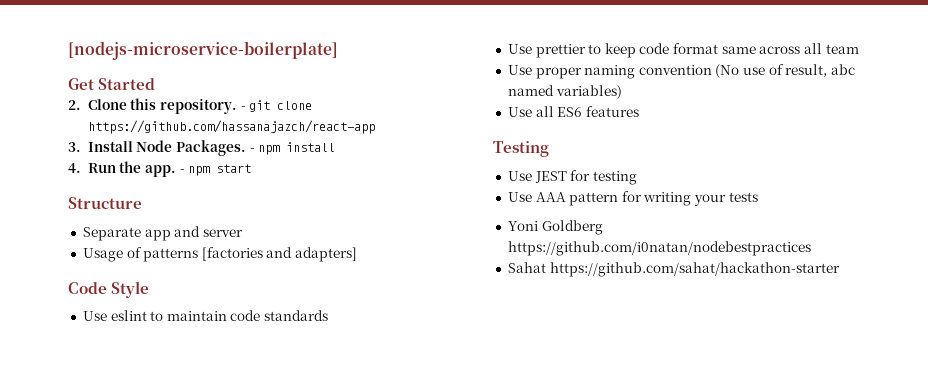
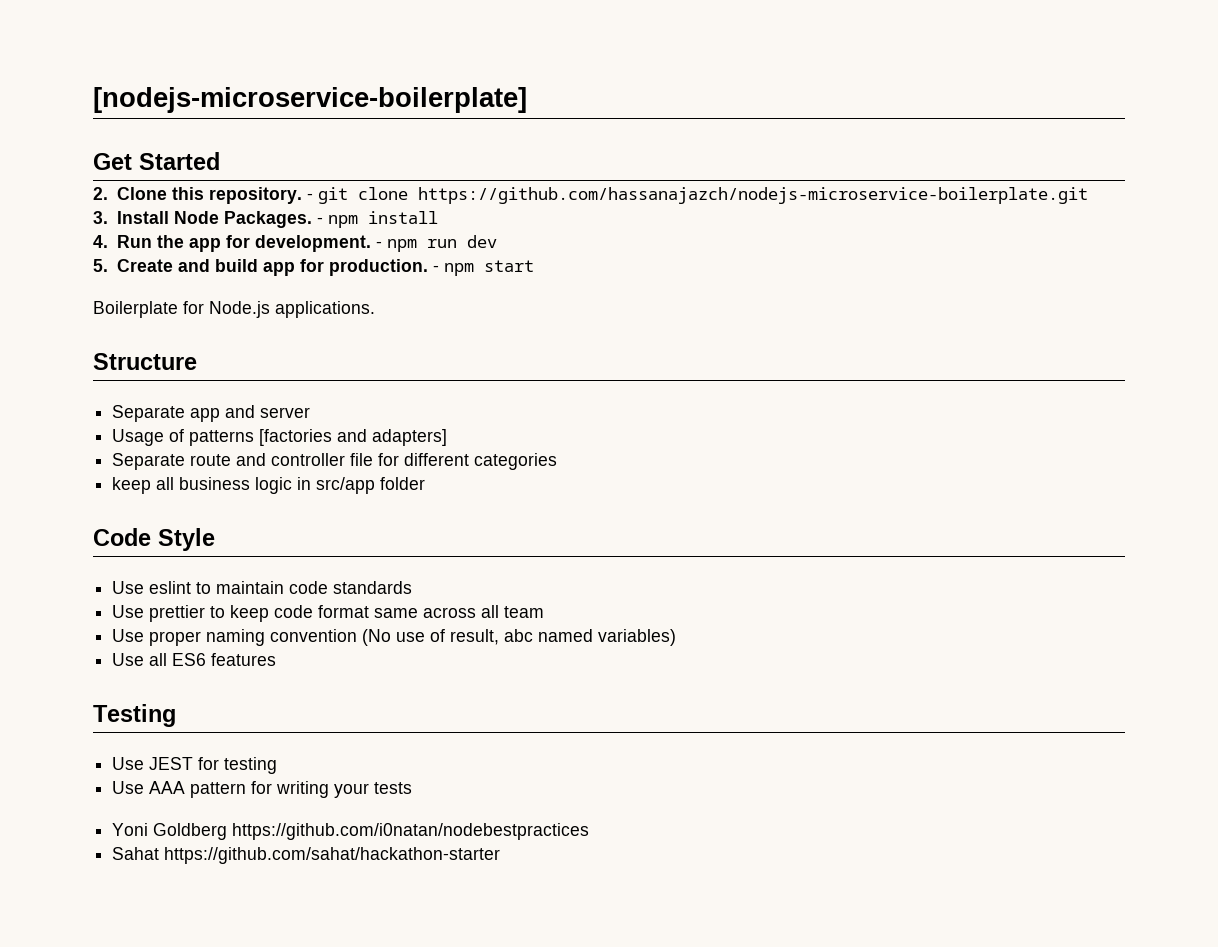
[87,120,375,134] https://github.com/hassanajazch/react-app -> [417,187,1088,204] https://github.com/hassanajazch/nodejs-microservice-boilerplate.git
[145,165,177,177] app. -> [188,235,497,252] [93,259,428,276] app for development. - npm run dev // 5. Create and build app for production.
(252, 168) none -> [93,301,375,318] // Boilerplate for Node.js applications.
(358, 254) none -> [112,453,558,470] [112,477,426,494] // Separate route and controller file for different categories // keep all business logic in src/app folder

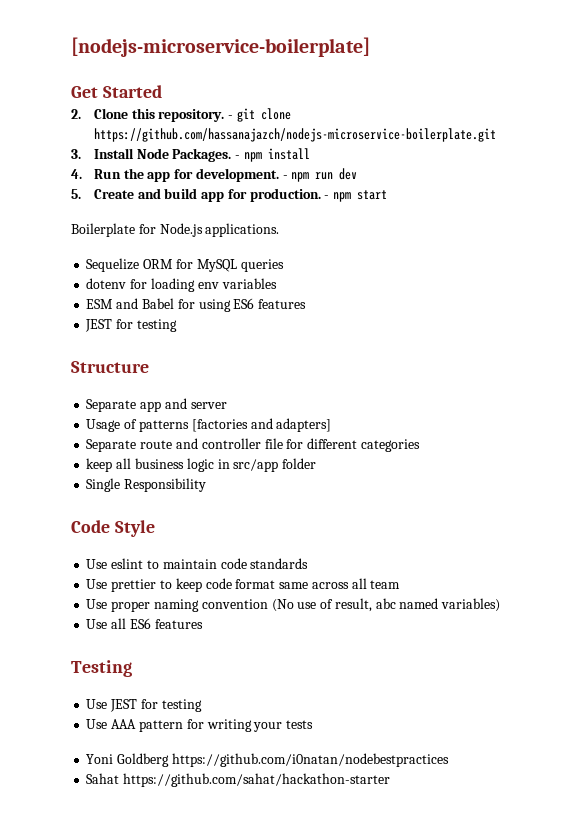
(375, 309) none -> [86,258,284,272] [86,278,277,292] [86,298,307,312] [85,319,177,332] // Sequelize ORM for MySQL queries // dotenv for loading env variables // ESM and Babel for using ES6 features // JEST for testing
(426, 483) none -> [86,478,207,492] // Single Responsibility

